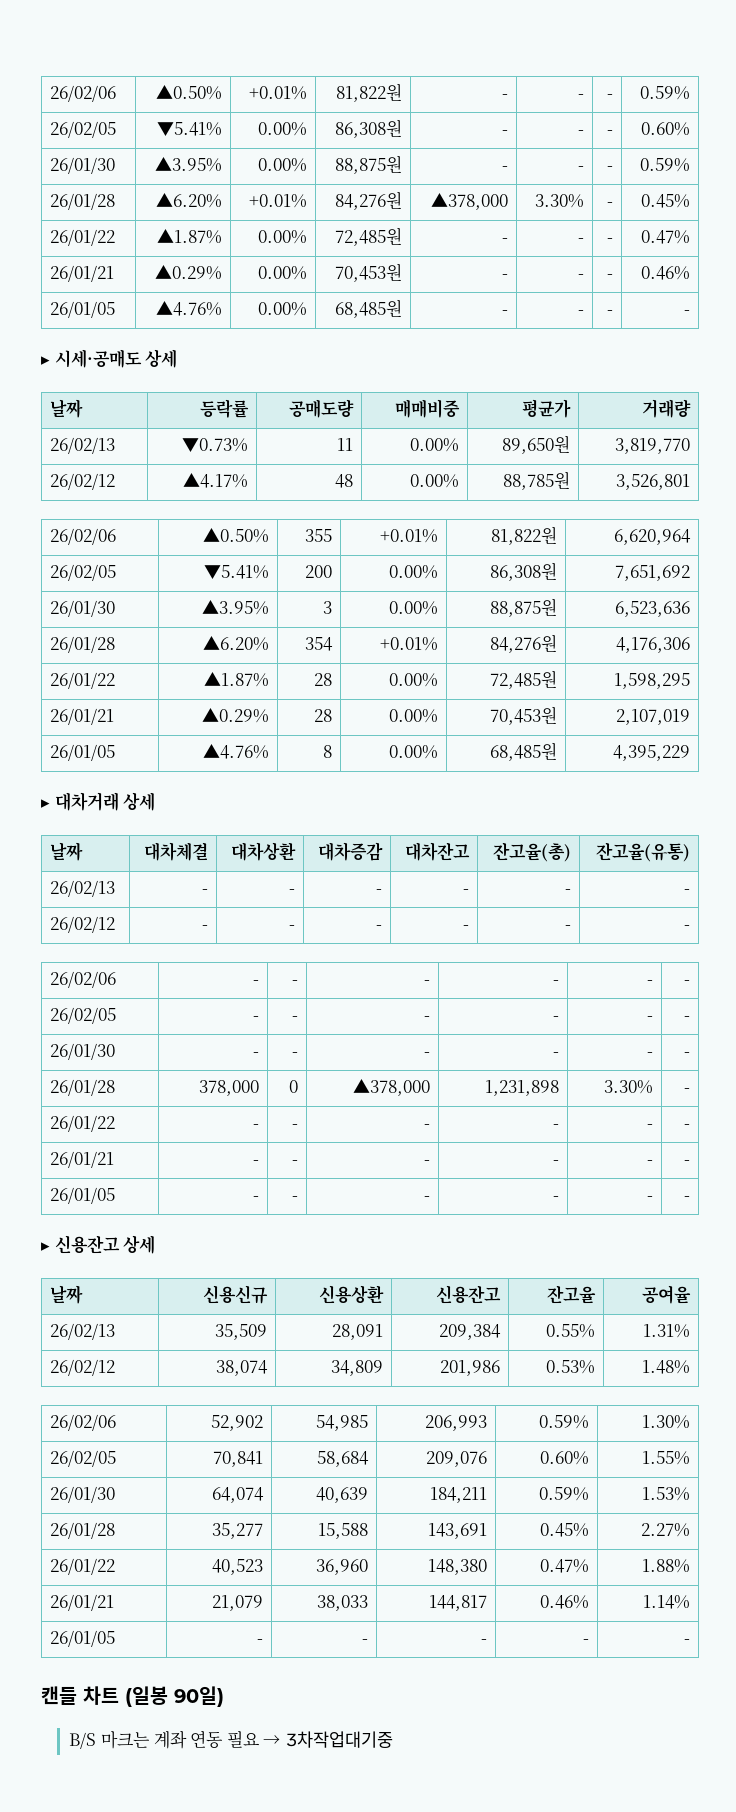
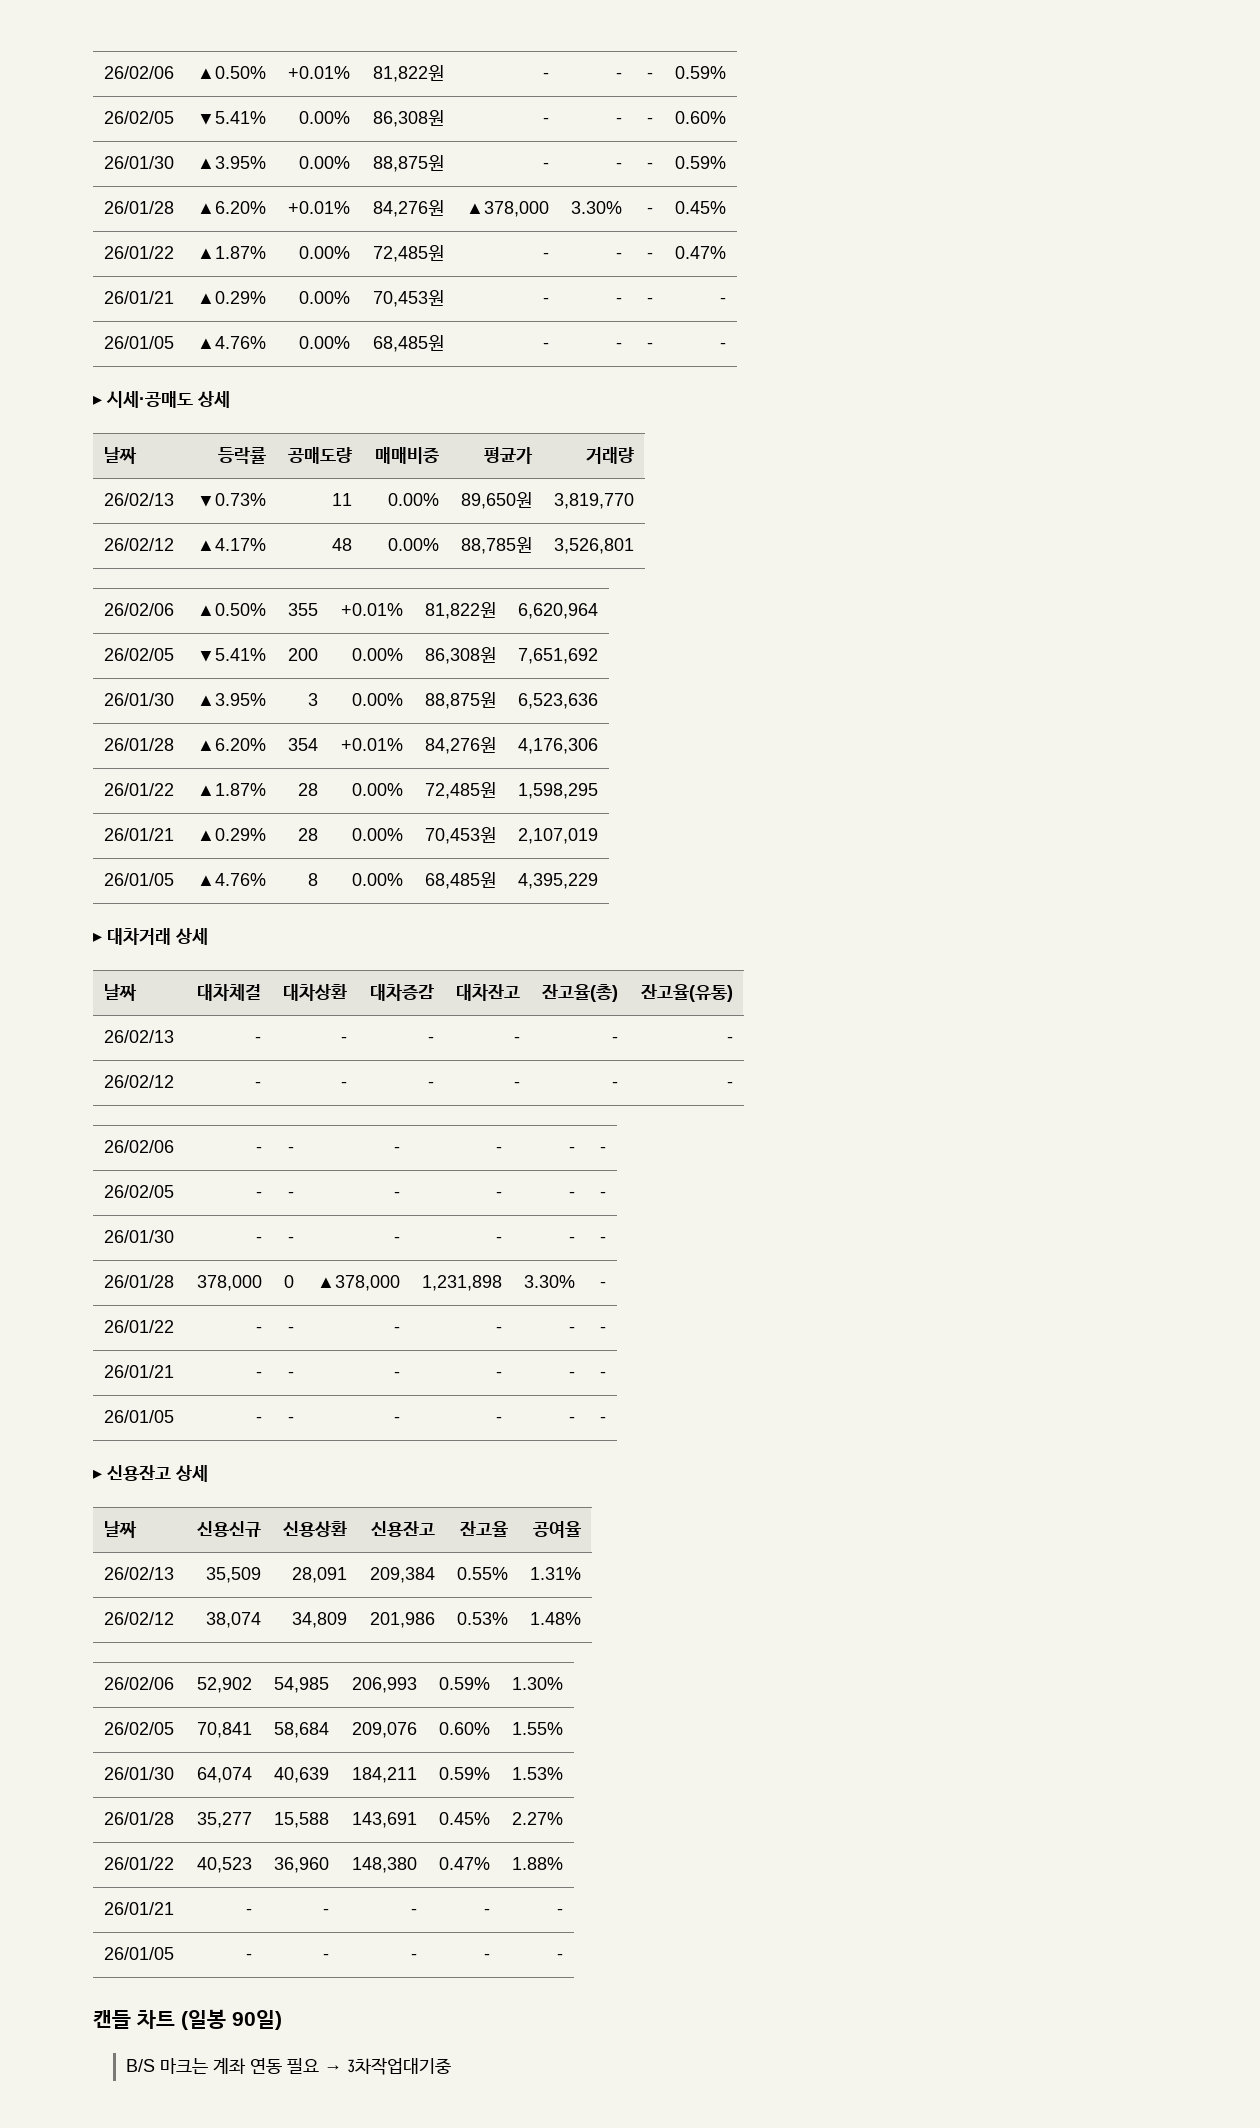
[640,266,690,280] 0.46% -> [720,297,727,304] -
[211,1595,263,1611] [316,1595,368,1611] [428,1595,487,1611] [539,1595,589,1609] [642,1595,690,1609] 21,079 | 38,033 | 144,817 | 0.46% | 1.14% -> [246,1908,253,1915] [323,1908,330,1915] [411,1908,418,1915] [484,1908,491,1915] [557,1908,564,1915] - | - | - | - | -

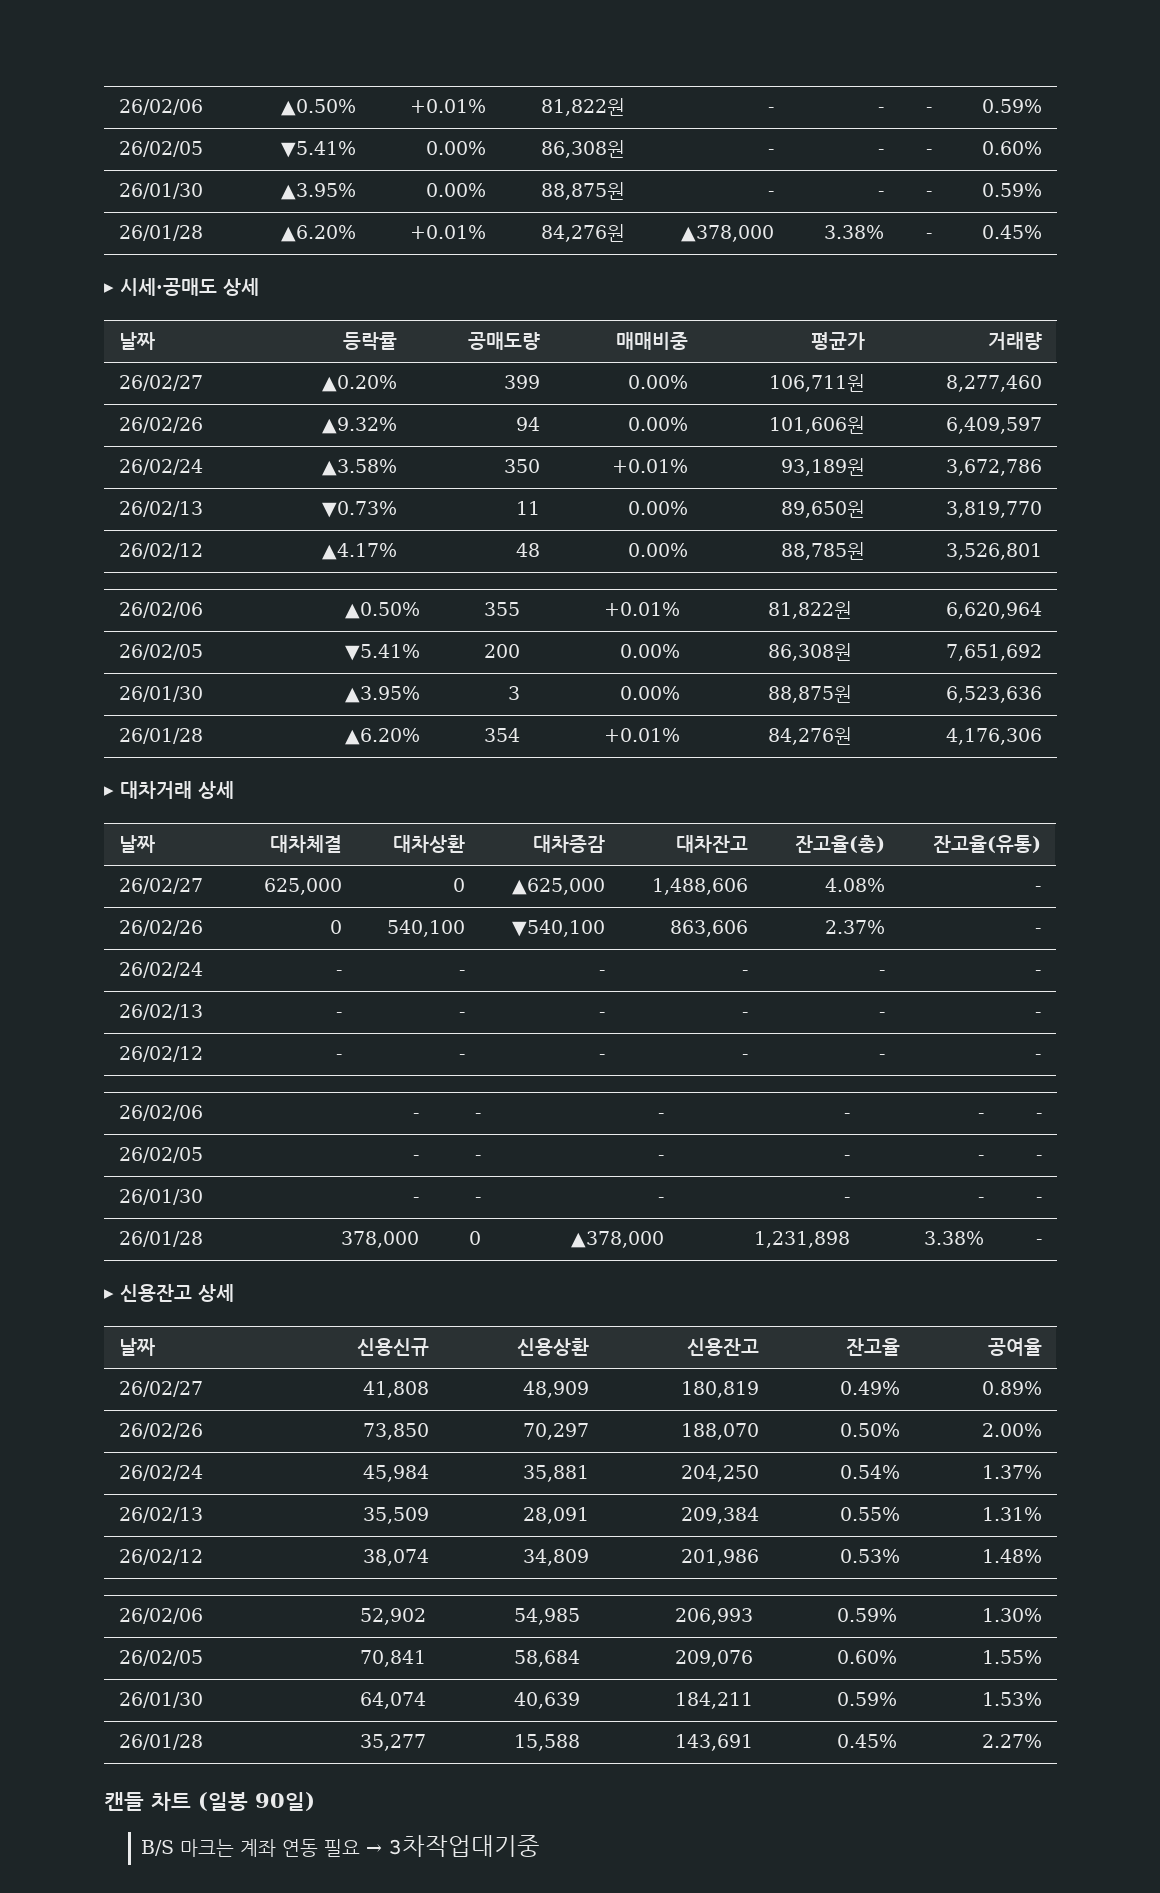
[571,201,623,214] 3.30% -> [824,225,885,239] 3.38%
[103,246,174,259] [197,246,267,259] [299,246,351,259] [373,245,445,262] [543,252,550,259] [616,252,623,259] [647,252,654,259] [675,246,727,259] [103,291,174,304] [197,291,267,304] [299,291,351,304] [373,290,445,307] [543,297,550,304] [616,297,623,304] [647,297,654,304] [720,297,727,304] [103,336,174,349] [197,336,267,349] [299,336,351,349] [373,335,445,352] [543,342,550,349] [616,342,623,349] [647,342,654,349] [720,342,727,349] // 26/01/22 | ▲1.87% | 0.00% | 72,485원 | - | - | - | 0.47% // 26/01/21 | ▲0.29% | 0.00% | 70,453원 | - | - | - | - // 26/01/05 | ▲4.76% | 0.00% | 68,485원 | - | - | - | - -> (1043, 232) none
(635, 455) none -> [118,375,203,391] [322,375,398,392] [504,375,541,389] [628,375,689,389] [769,374,866,392] [946,375,1043,392] [118,417,203,433] [322,417,398,434] [516,417,541,431] [628,417,689,431] [769,416,866,434] [946,417,1043,434] [118,459,203,475] [322,459,398,476] [504,459,541,473] [612,459,689,473] [781,458,866,476] [946,459,1043,476] // 26/02/27 | ▲0.20% | 399 | 0.00% | 106,711원 | 8,277,460 // 26/02/26 | ▲9.32% | 94 | 0.00% | 101,606원 | 6,409,597 // 26/02/24 | ▲3.58% | 350 | +0.01% | 93,189원 | 3,672,786
[103,783,174,796] [197,783,267,796] [298,783,319,796] [352,783,404,796] [425,782,497,799] [518,783,599,799] [103,828,174,841] [197,828,267,841] [298,828,319,841] [352,828,404,841] [425,827,497,844] [518,828,599,844] [103,873,174,886] [197,873,267,886] [308,873,319,886] [352,873,404,886] [425,872,497,889] [518,873,599,889] // 26/01/22 | ▲1.87% | 28 | 0.00% | 72,485원 | 1,598,295 // 26/01/21 | ▲0.29% | 28 | 0.00% | 70,453원 | 2,107,019 // 26/01/05 | ▲4.76% | 8 | 0.00% | 68,485원 | 4,395,229 -> (1043, 736) none
(734, 993) none -> [118,878,203,894] [264,878,343,895] [453,878,466,892] [512,878,606,895] [652,878,749,895] [825,878,886,892] [1035,886,1042,892] [118,920,203,936] [330,920,343,934] [387,920,466,937] [512,920,606,937] [670,920,749,937] [825,920,886,934] [1035,928,1042,934] [118,962,203,978] [336,970,343,976] [459,970,466,976] [599,970,606,976] [742,970,749,976] [879,970,886,976] [1035,970,1042,976] // 26/02/27 | 625,000 | 0 | ▲625,000 | 1,488,606 | 4.08% | - // 26/02/26 | 0 | 540,100 | ▼540,100 | 863,606 | 2.37% | - // 26/02/24 | - | - | - | - | - | -
[524,1275,576,1288] [600,1281,607,1288] [103,1320,174,1333] [256,1326,263,1333] [288,1326,295,1333] [394,1326,401,1333] [496,1326,503,1333] [569,1326,576,1333] [600,1326,607,1333] [103,1365,174,1378] [256,1371,263,1378] [288,1371,295,1378] [394,1371,401,1378] [496,1371,503,1378] [569,1371,576,1378] [600,1371,607,1378] [103,1410,174,1423] [256,1416,263,1423] [288,1416,295,1423] [394,1416,401,1423] [496,1416,503,1423] [569,1416,576,1423] 3.30% | - // 26/01/22 | - | - | - | - | - | - // 26/01/21 | - | - | - | - | - | - // 26/01/05 | - | - | - | - | - -> [924,1231,985,1245] 3.38%
(582, 1529) none -> [118,1381,203,1397] [363,1381,430,1398] [523,1381,590,1398] [681,1381,760,1398] [840,1381,901,1395] [982,1381,1043,1395] [118,1423,203,1439] [363,1423,430,1440] [523,1423,590,1440] [681,1423,760,1440] [840,1423,901,1437] [982,1423,1043,1437] [118,1465,203,1481] [363,1465,430,1482] [523,1465,590,1482] [681,1465,760,1482] [840,1465,901,1479] [982,1465,1043,1479] // 26/02/27 | 41,808 | 48,909 | 180,819 | 0.49% | 0.89% // 26/02/26 | 73,850 | 70,297 | 188,070 | 0.50% | 2.00% // 26/02/24 | 45,984 | 35,881 | 204,250 | 0.54% | 1.37%
[103,1857,174,1870] [197,1857,253,1873] [274,1857,330,1873] [352,1857,418,1873] [439,1857,491,1870] [512,1857,564,1870] [103,1902,174,1915] [246,1908,253,1915] [323,1908,330,1915] [411,1908,418,1915] [484,1908,491,1915] [557,1908,564,1915] [103,1947,174,1960] [246,1953,253,1960] [323,1953,330,1960] [411,1953,418,1960] [484,1953,491,1960] [557,1953,564,1960] // 26/01/22 | 40,523 | 36,960 | 148,380 | 0.47% | 1.88% // 26/01/21 | - | - | - | - | - // 26/01/05 | - | - | - | - | - -> (1043, 1741) none

